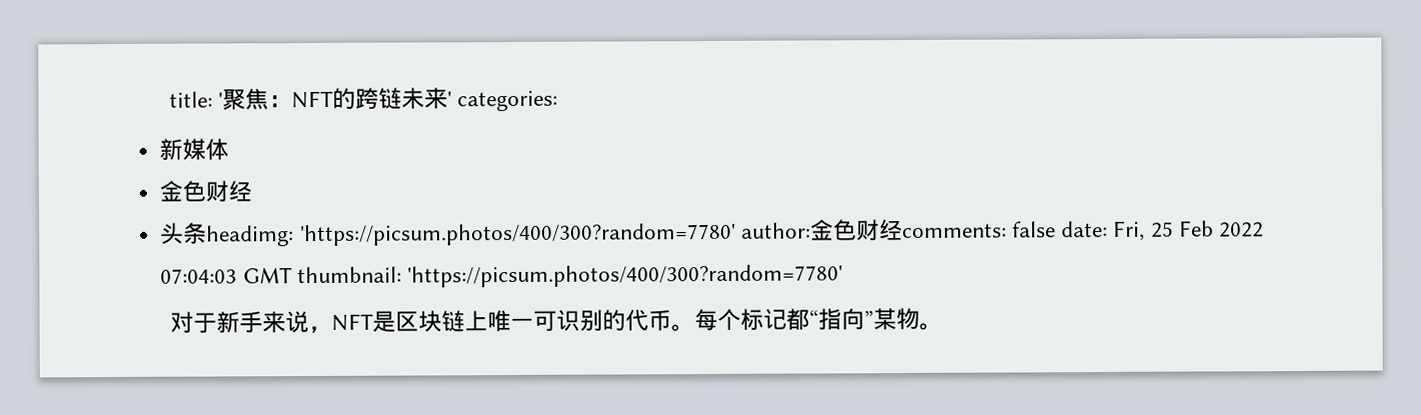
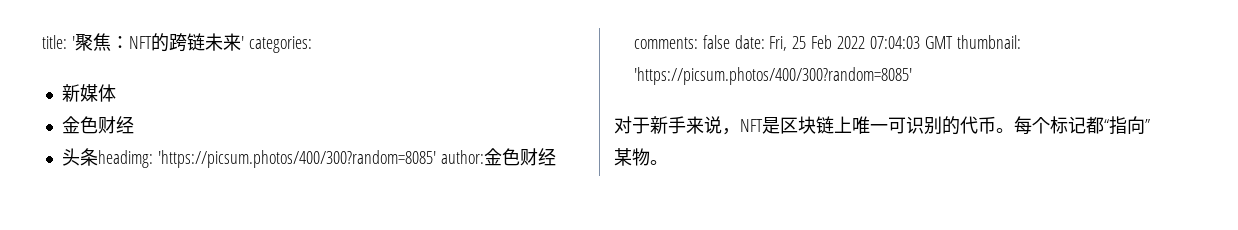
[299,222,736,247] 'https://picsum.photos/400/300?random=7780' -> [157,150,436,168] 'https://picsum.photos/400/300?random=8085'
[406,264,843,288] 'https://picsum.photos/400/300?random=7780' -> [633,67,912,85] 'https://picsum.photos/400/300?random=8085'

